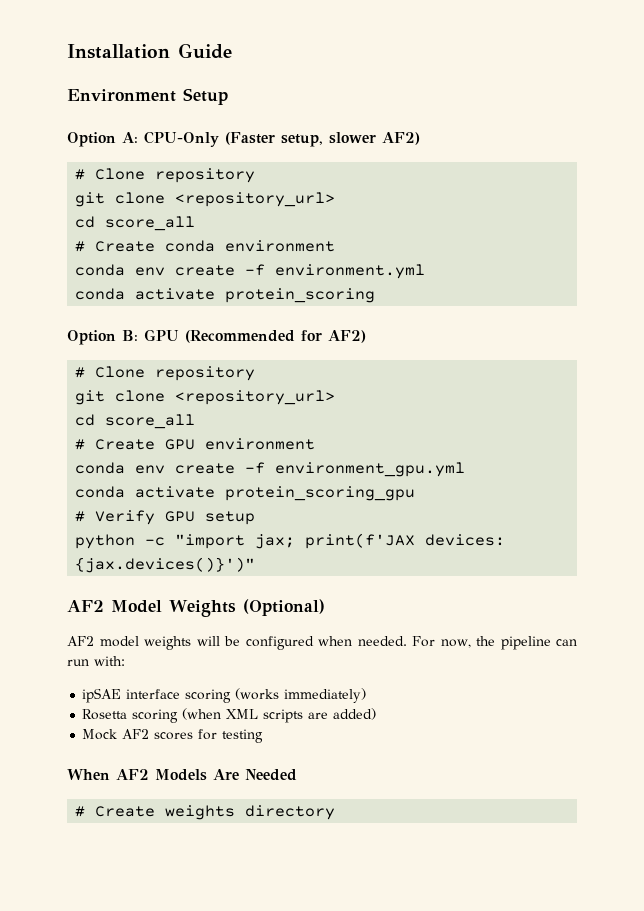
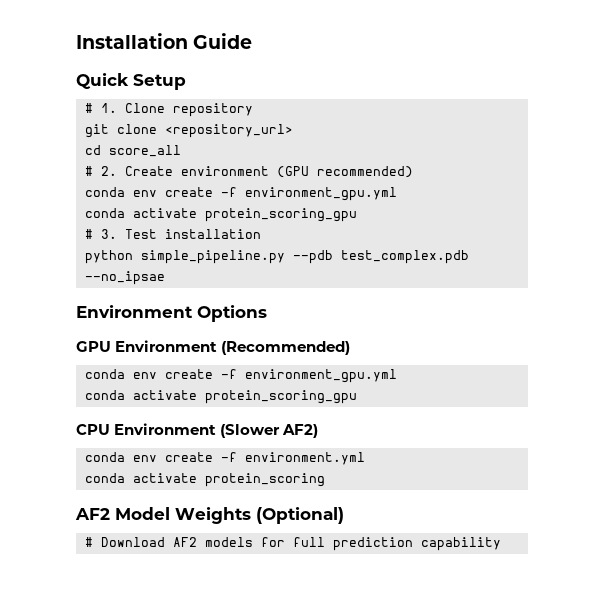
[67,89,176,102] Environment -> [76,73,129,89] Quick
[67,131,420,147] [75,168,256,183] [75,192,336,207] [75,216,196,231] [75,240,336,252] [75,264,426,279] [75,288,376,303] [67,329,366,345] [75,366,256,381] [75,390,336,405] [75,414,196,429] [75,438,316,450] // Option A: CPU-Only (Faster setup, slower AF2) // # Clone repository // git clone <repository_url> // cd score_all // # Create conda environment // conda env create -f environment.yml // conda activate protein_scoring // Option B: GPU (Recommended for AF2) // # Clone repository // git clone <repository_url> // cd score_all // # Create GPU environment -> [84,103,253,117] [84,124,293,138] [84,145,181,157] [84,166,413,178] // # 1. Clone repository // git clone <repository_url> // cd score_all // # 2. Create environment (GPU recommended)
[95,510,256,525] [75,533,506,549] [75,557,256,573] [67,599,325,617] [67,636,577,650] [67,656,125,666] [82,688,367,703] [82,708,377,723] [82,729,264,743] [67,769,297,781] [75,805,336,820] Verify GPU setup // python -c "import jax; print(f'JAX devices: {jax.devices()}')" // AF2 Model Weights (Optional) // AF2 model weights will be configured when needed. For now, the pipeline can run with: // ipSAE interface scoring (works immediately) // Rosetta scoring (when XML scripts are added) // Mock AF2 scores for testing // When AF2 Models Are Needed // # Create weights directory -> [100,229,261,239] [84,250,469,264] [84,271,165,285] [76,305,267,322] [76,340,351,355] [84,369,397,383] [84,390,357,404] [76,423,319,438] [84,452,365,465] [84,473,325,487] [75,507,344,524] [84,537,501,551] 3. Test installation // python simple_pipeline.py --pdb test_complex.pdb --no_ipsae // Environment Options // GPU Environment (Recommended) // conda env create -f environment_gpu.yml // conda activate protein_scoring_gpu // CPU Environment (Slower AF2) // conda env create -f environment.yml // conda activate protein_scoring // AF2 Model Weights (Optional) // # Download AF2 models for full prediction capability

